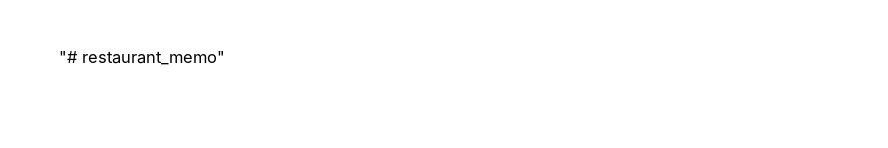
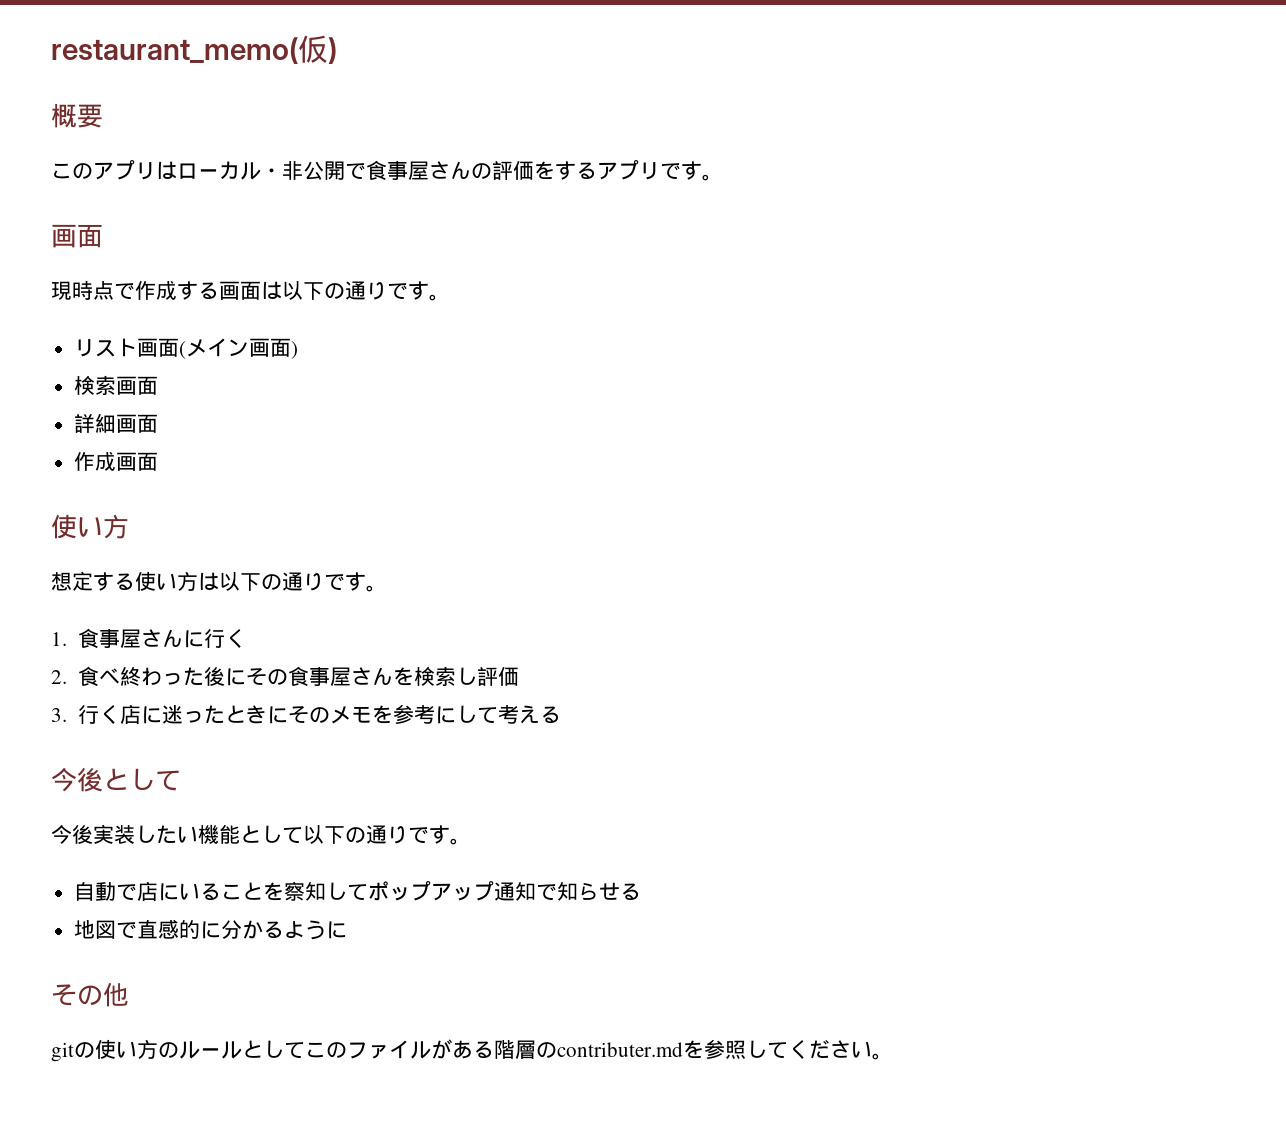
[59,51,225,65] "# restaurant_memo" -> [51,35,337,64] [51,103,103,128] [51,160,723,181] [51,224,103,248] [51,280,450,301] [74,338,299,359] [74,375,159,396] [74,414,159,433] [74,452,159,471] [51,514,129,539] [51,571,387,592] [51,628,247,649] [51,666,520,687] [51,704,562,725] [51,767,181,792] [51,824,471,845] [74,881,642,902] [74,919,348,940] [51,982,129,1007] [51,1039,893,1062] restaurant_memo(仮) // 概要 // このアプリはローカル・非公開で食事屋さんの評価をするアプリです。 // 画面 // 現時点で作成する画面は以下の通りです。 // リスト画面(メイン画面) // 検索画面 // 詳細画面 // 作成画面 // 使い方 // 想定する使い方は以下の通りです。 // 1.食事屋さんに行く // 2.食べ終わった後にその食事屋さんを検索し評価 // 3.行く店に迷ったときにそのメモを参考にして考える // 今後として // 今後実装したい機能として以下の通りです。 // 自動で店にいることを察知してポップアップ通知で知らせる // 地図で直感的に分かるように // その他 // gitの使い方のルールとしてこのファイルがある階層のcontributer.mdを参照してください。

